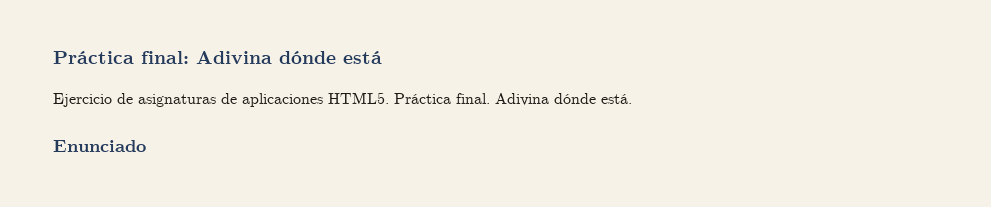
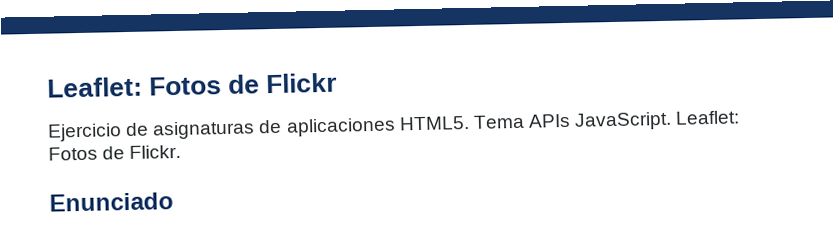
[53,51,382,64] Práctica final: Adivina dónde está -> [47,72,338,98] Leaflet: Fotos de Flickr
[394,93,632,106] Práctica final. Adivina dónde está. -> [472,110,741,131] [48,144,182,161] Tema APIs JavaScript. Leaflet: Fotos de Flickr.

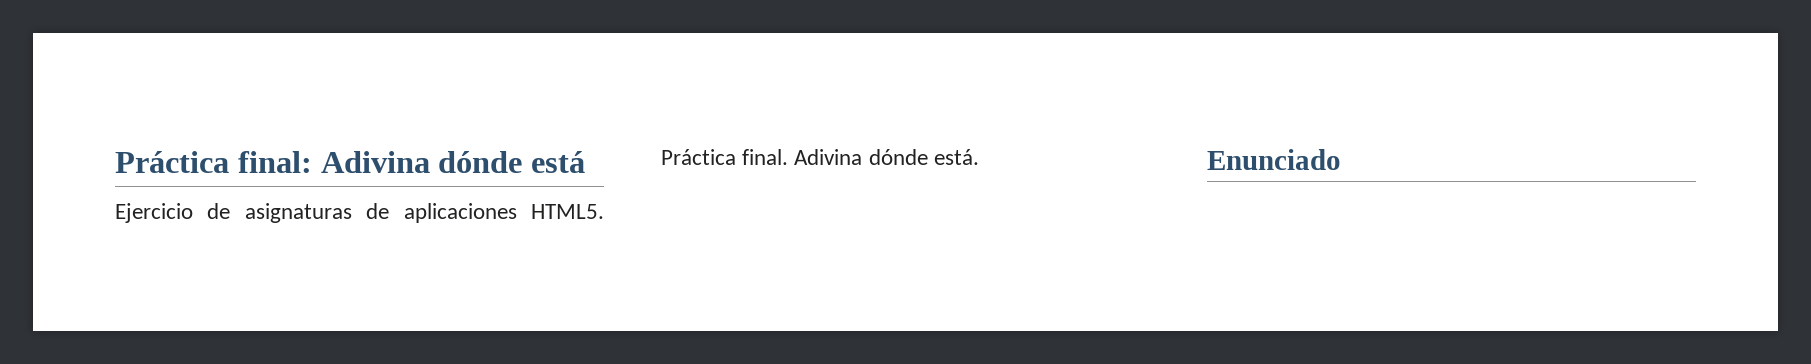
[47,72,338,98] Leaflet: Fotos de Flickr -> [115,151,586,173] Práctica final: Adivina dónde está
[472,110,741,131] [48,144,182,161] Tema APIs JavaScript. Leaflet: Fotos de Flickr. -> [661,149,979,165] Práctica final. Adivina dónde está.

